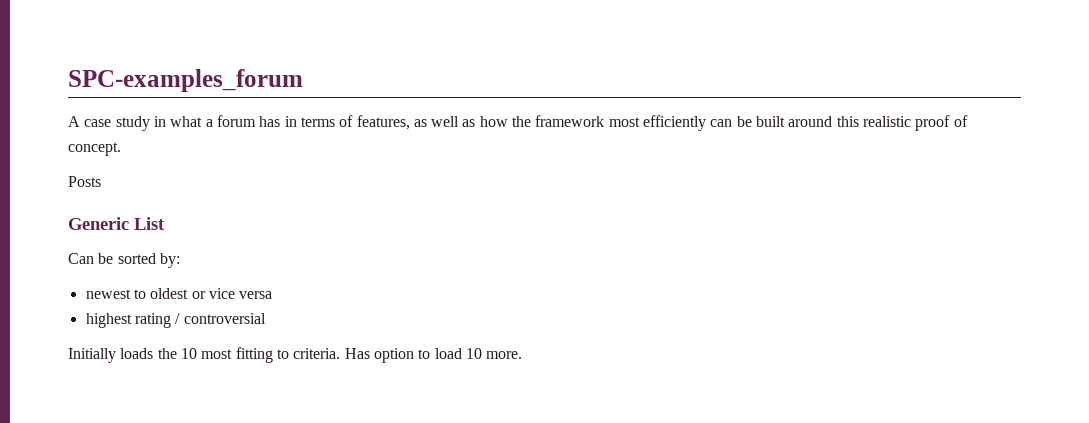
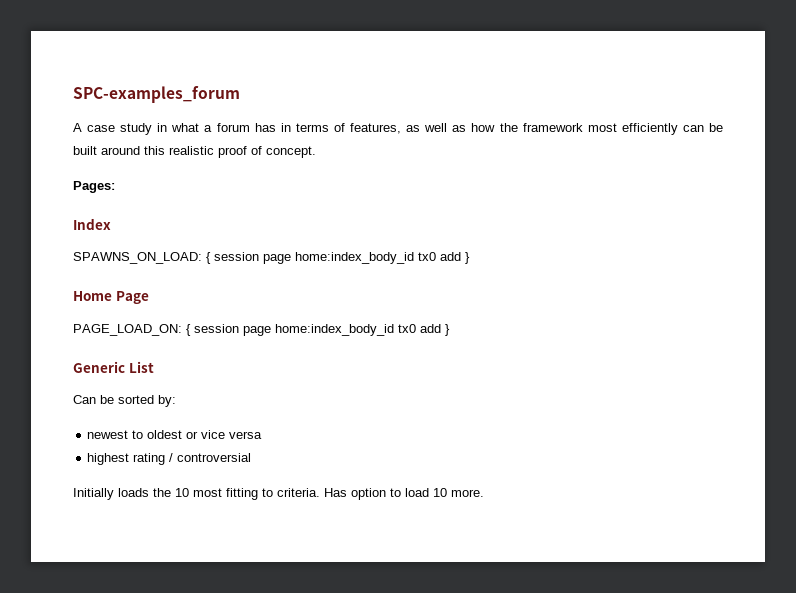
[68,176,101,187] Posts -> [73,181,115,193] [73,218,111,230] [73,252,470,264] [73,291,149,304] [73,324,450,336] Pages: // Index // SPAWNS_ON_LOAD: { session page home:index_body_id tx0 add } // Home Page // PAGE_LOAD_ON: { session page home:index_body_id tx0 add }

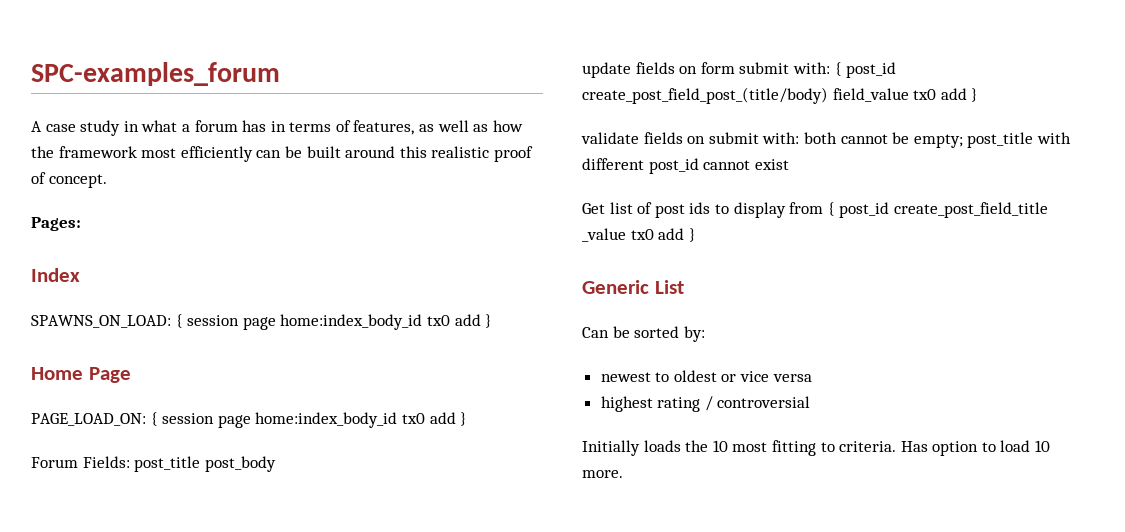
(450, 330) none -> [31,456,276,472] [582,62,897,78] [582,87,979,104] [581,132,1071,148] [582,158,789,174] [582,202,1048,218] [582,228,696,242] // Forum Fields: post_title post_body // update fields on form submit with: { post_id create_post_field_post_(title/body) field_value tx0 add } // validate fields on submit with: both cannot be empty; post_title with different post_id cannot exist // Get list of post ids to display from { post_id create_post_field_title _value tx0 add }

